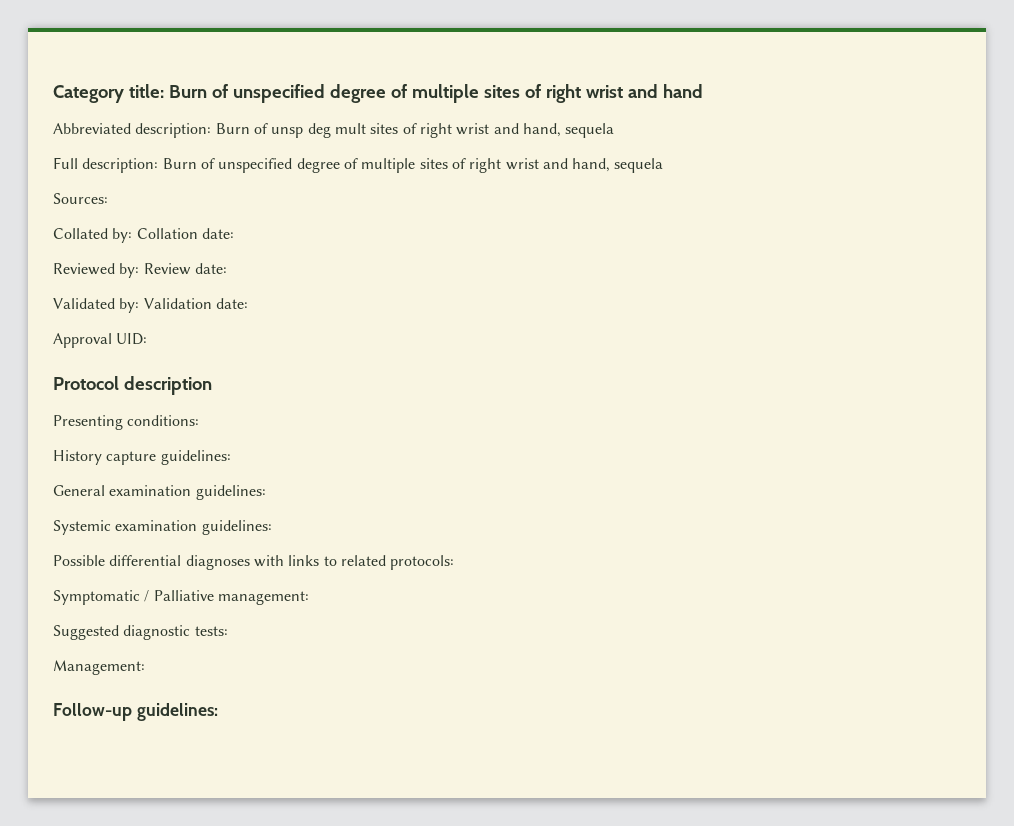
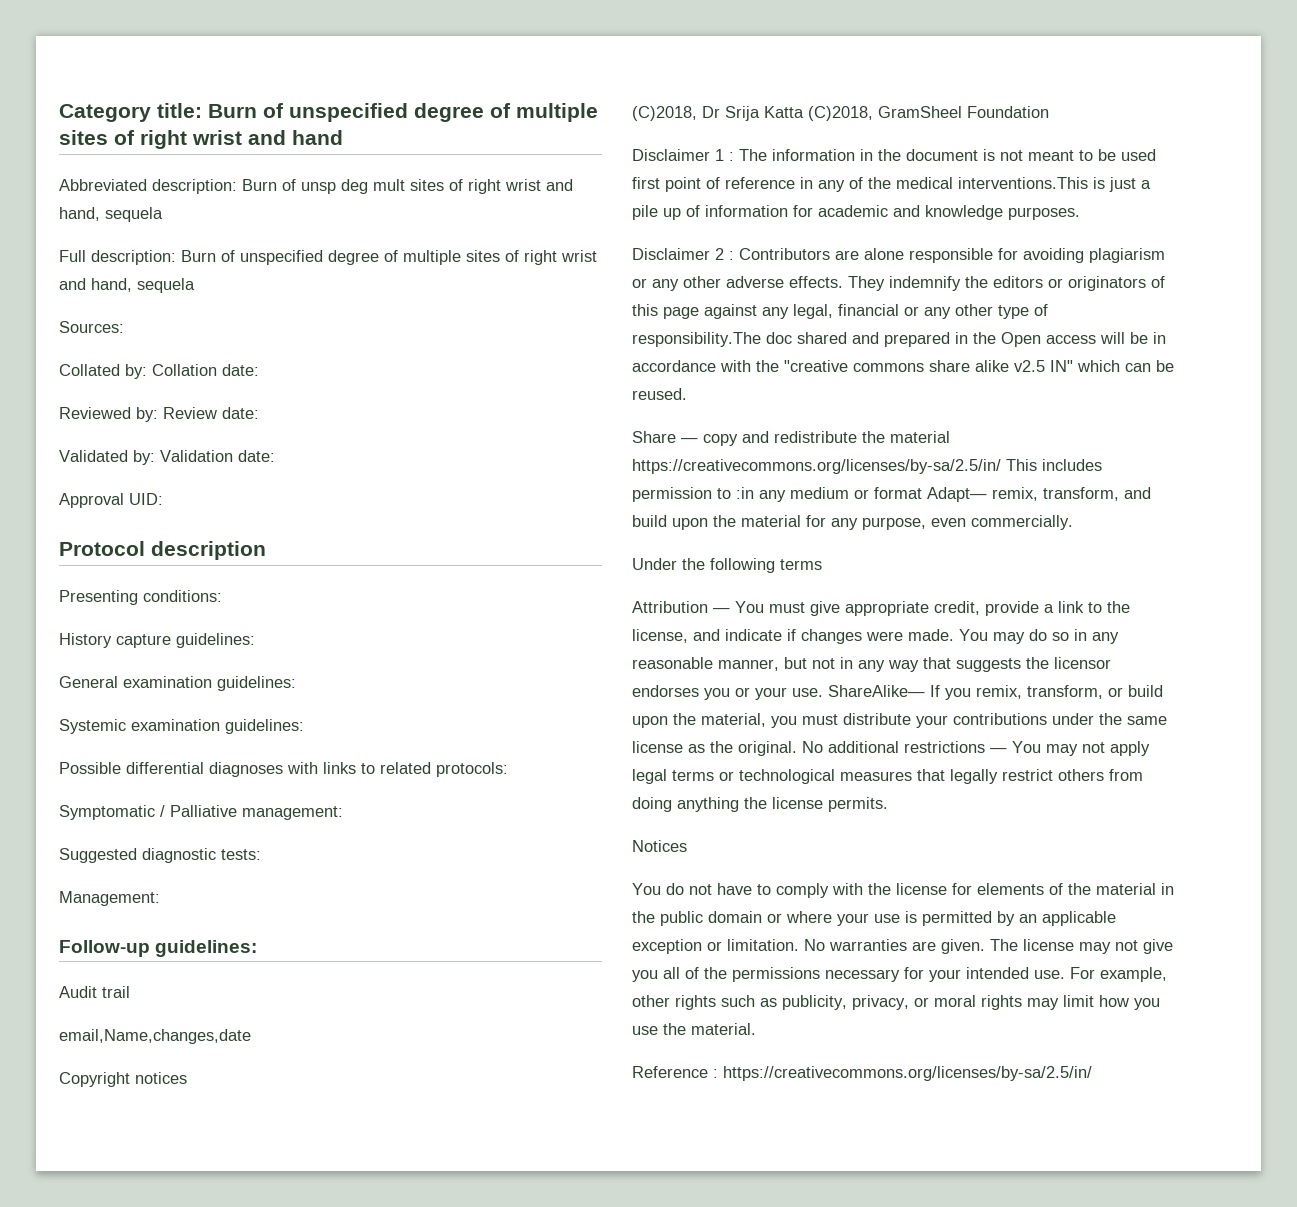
(218, 712) none -> [59,986,130,998] [59,1029,251,1044] [59,1072,187,1087] [632,106,1049,121] [632,149,1156,161] [632,177,1151,192] [632,205,1080,220] [632,248,1165,263] [632,276,1165,291] [632,304,1048,319] [632,332,1166,347] [632,360,1174,372] [632,388,687,400] [632,431,950,446] [632,459,1102,474] [632,487,1151,502] [632,515,1073,530] [632,558,822,573] [632,601,1130,616] [632,629,1119,644] [632,657,1111,672] [632,685,1163,700] [632,713,1167,728] [632,741,1150,756] [632,769,1143,784] [632,797,888,812] [632,840,687,852] [632,883,1174,898] [632,911,1116,926] [632,939,1173,954] [632,967,1167,982] [632,995,1160,1010] [632,1023,756,1035] [632,1066,1092,1081] // Audit trail // email,Name,changes,date // Copyright notices // (C)2018, Dr Srija Katta (C)2018, GramSheel Foundation // Disclaimer 1 : The information in the document is not meant to be used first point of reference in any of the medical interventions.This is just a pile up of information for academic and knowledge purposes. // Disclaimer 2 : Contributors are alone responsible for avoiding plagiarism or any other adverse effects. They indemnify the editors or originators of this page against any legal, financial or any other type of responsibility.The doc shared and prepared in the Open access will be in accordance with the "creative commons share alike v2.5 IN" which can be reused. // Share — copy and redistribute the material https://creativecommons.org/licenses/by-sa/2.5/in/ This includes permission to :in any medium or format Adapt— remix, transform, and build upon the material for any purpose, even commercially. // Under the following terms // Attribution — You must give appropriate credit, provide a link to the license, and indicate if changes were made. You may do so in any reasonable manner, but not in any way that suggests the licensor endorses you or your use. ShareAlike— If you remix, transform, or build upon the material, you must distribute your contributions under the same license as the original. No additional restrictions — You may not apply legal terms or technological measures that legally restrict others from doing anything the license permits. // Notices // You do not have to comply with the license for elements of the material in the public domain or where your use is permitted by an applicable exception or limitation. No warranties are given. The license may not give you all of the permissions necessary for your intended use. For example, other rights such as publicity, privacy, or moral rights may limit how you use the material. // Reference : https://creativecommons.org/licenses/by-sa/2.5/in/

